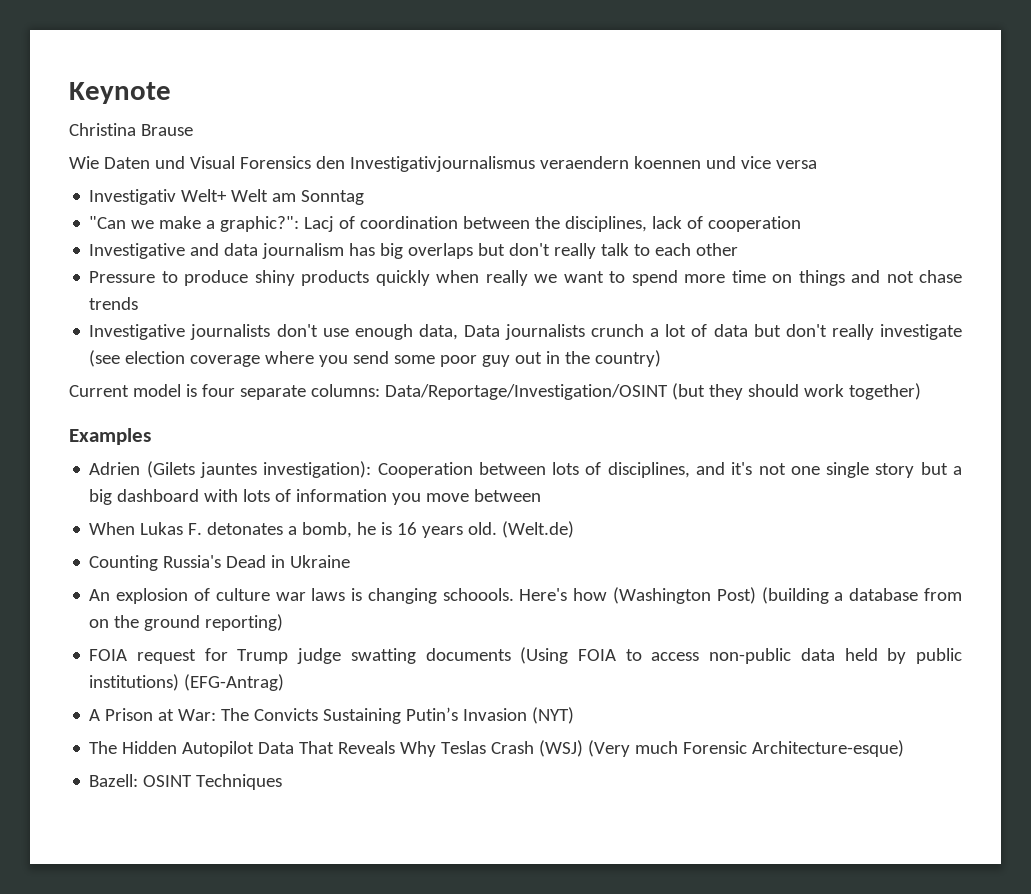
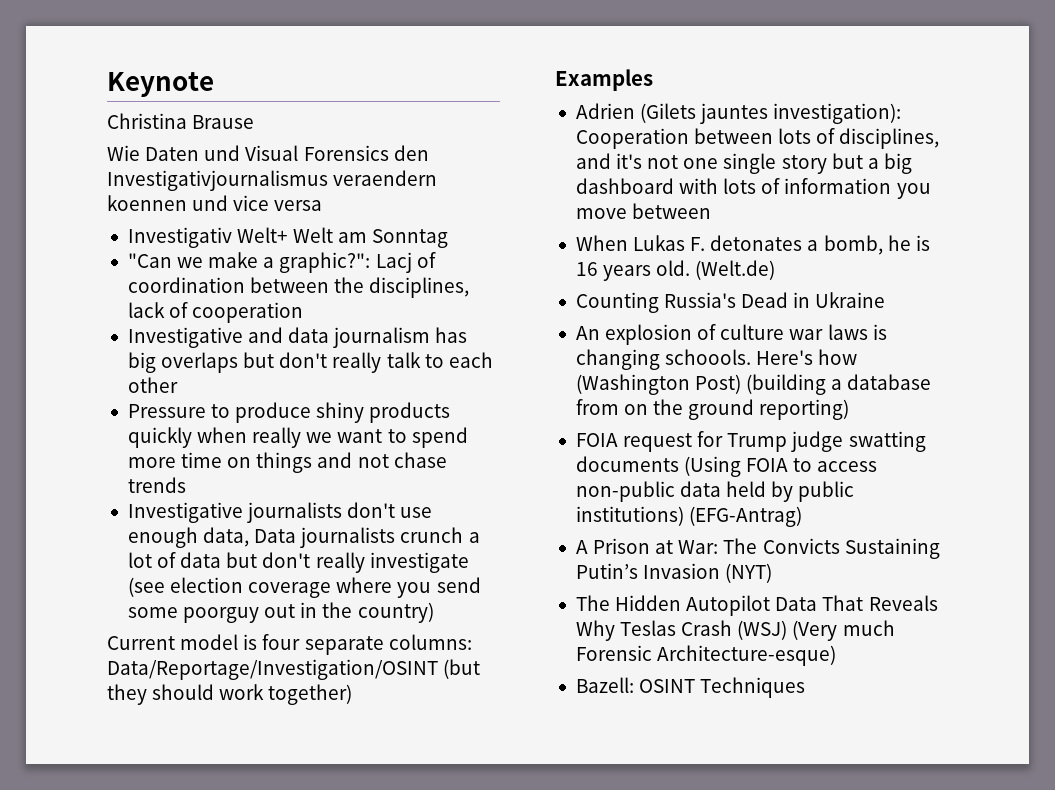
[440,355,511,367] poor guy -> [183,607,260,623] poorguy

